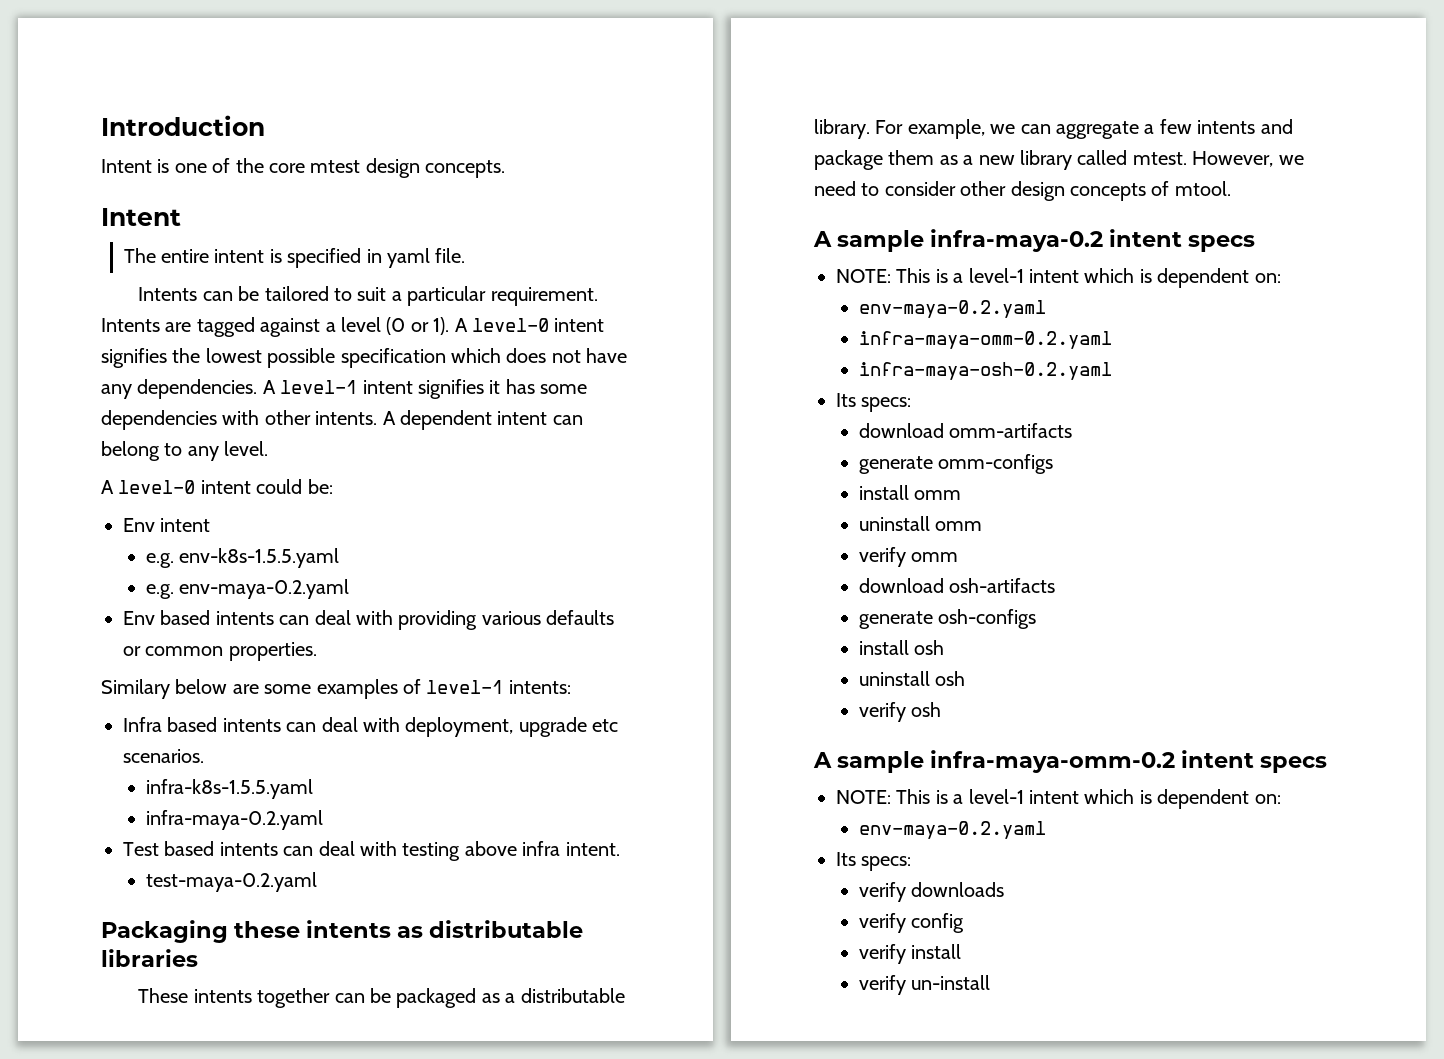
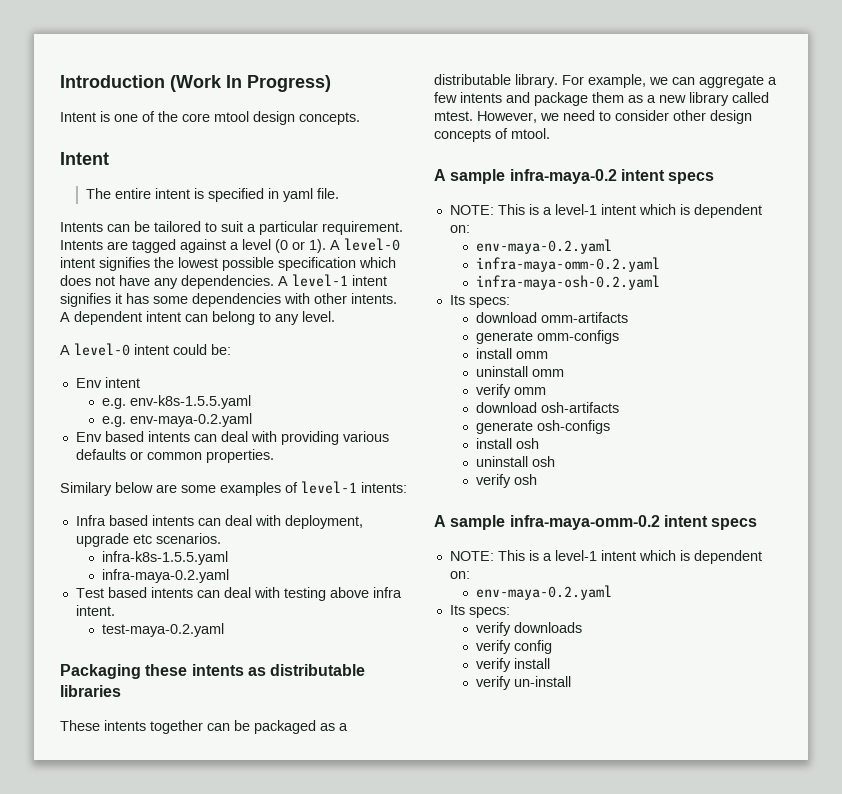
(265, 125) none -> [170,75,331,92] (Work In Progress)
[310,160,361,173] mtest -> [214,111,249,122] mtool

